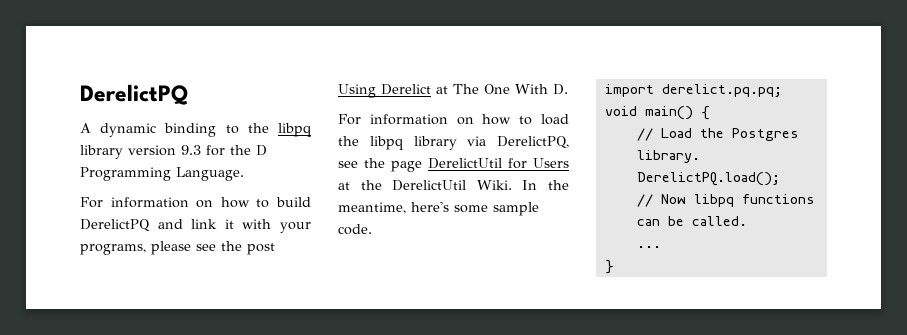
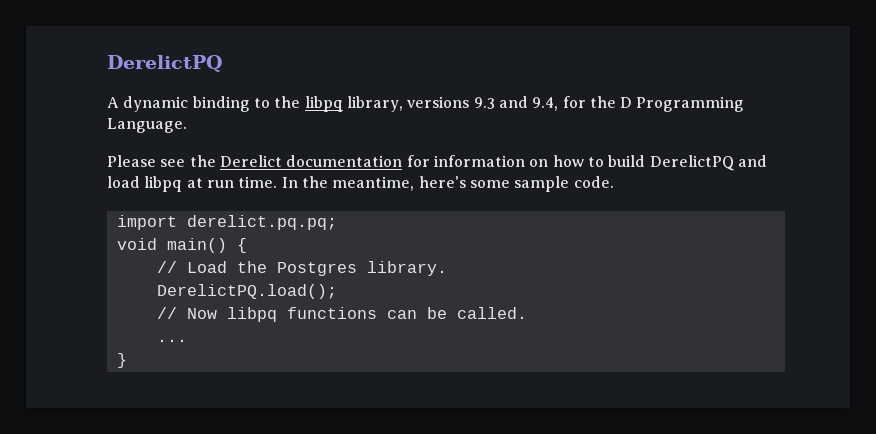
[80,145,201,159] library version 9.3 -> [346,96,559,112] library, versions 9.3 and 9.4,
[80,197,103,208] For -> [107,155,430,167] Please see the Derelict documentation for
[191,219,311,233] [80,241,275,255] [338,84,568,98] [338,114,569,125] [338,136,569,150] [338,158,569,172] [338,180,512,191] link it with your programs, please see the post Using Derelict at The One With D. // For information on how to load the libpq library via DerelictPQ, see the page DerelictUtil for Users at the DerelictUtil Wiki. -> [107,176,278,192] load libpq at run time.

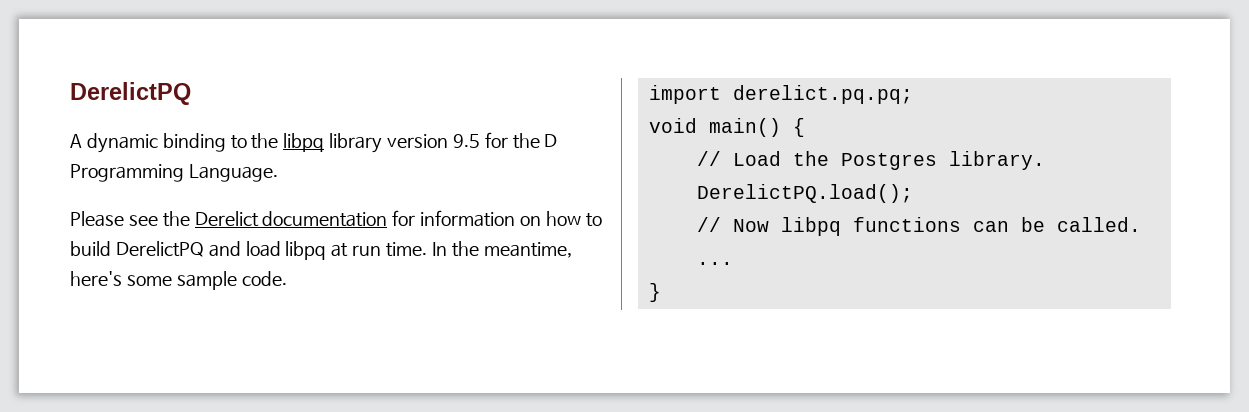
[346,96,559,112] library, versions 9.3 and 9.4, -> [329,133,480,153] library version 9.5

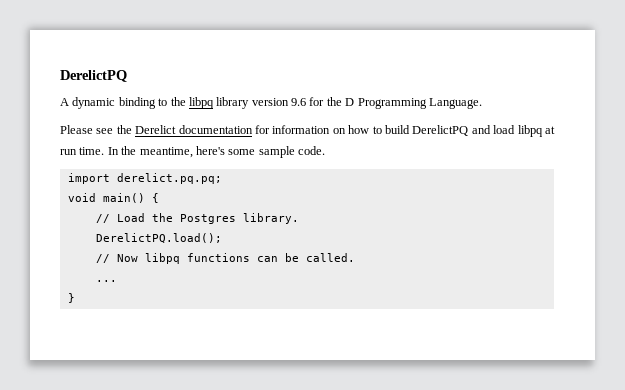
[452,134,480,148] 9.5 -> [291,98,306,106] 9.6

